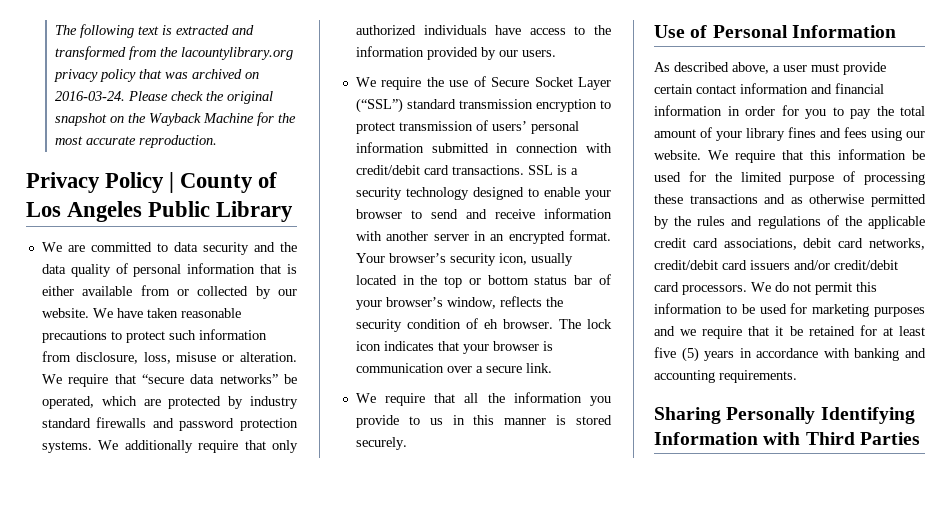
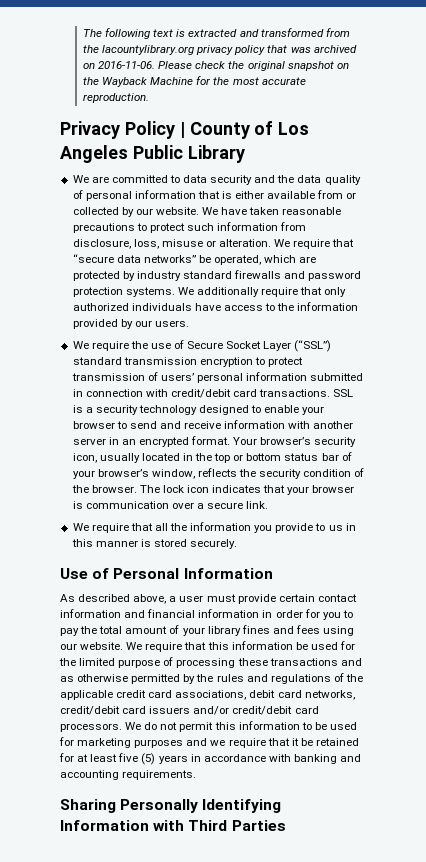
[54,91,125,101] 2016-03-24. -> [98,61,156,69] 2016-11-06.
[483,319,498,329] eh -> [71,485,89,493] the

